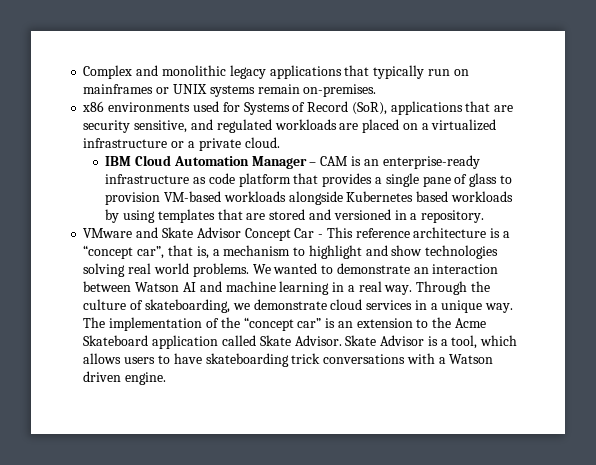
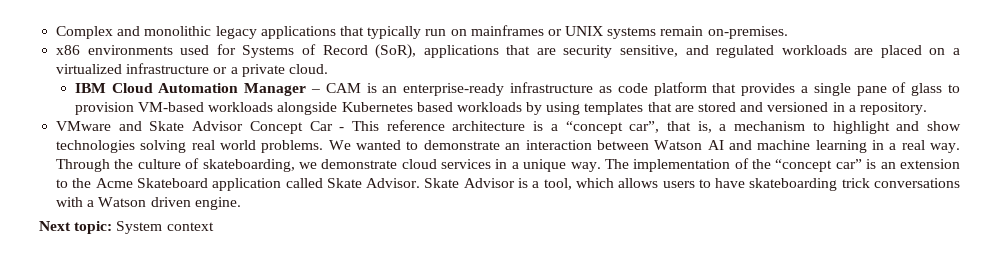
(167, 378) none -> [39,221,214,234] // Next topic: System context

